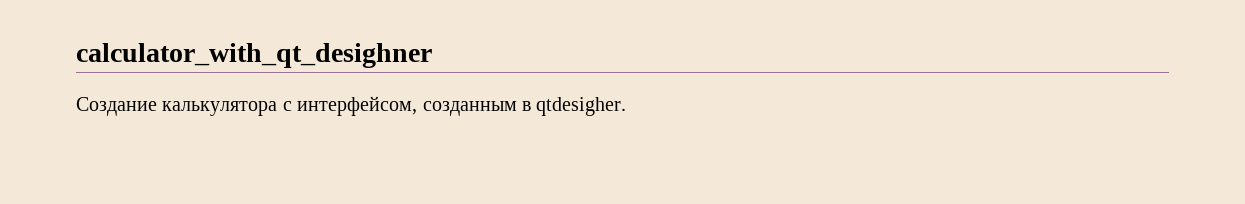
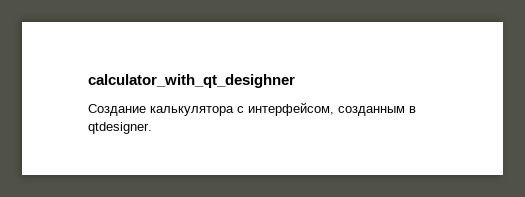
[536,97,627,116] qtdesigher. -> [88,122,152,134] qtdesigner.

